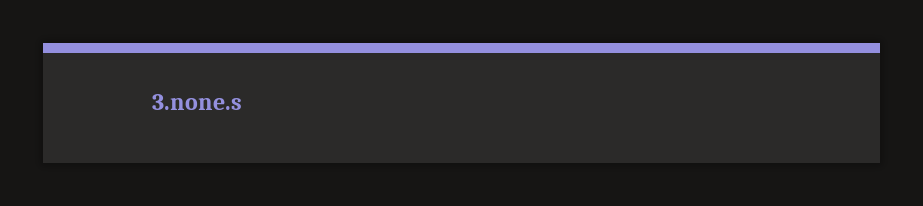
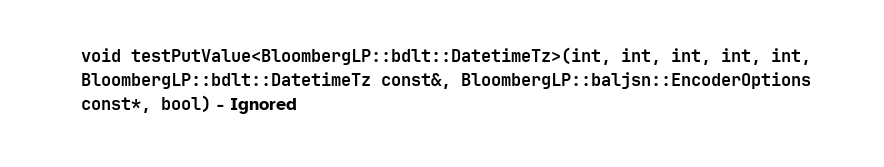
[152,94,242,110] 3.none.s -> [81,47,811,65] [81,72,811,89] [81,95,297,114] void testPutValue<BloombergLP::bdlt::DatetimeTz>(int, int, int, int, int, BloombergLP::bdlt::DatetimeTz const&, BloombergLP::baljsn::EncoderOptions const*, bool) - Ignored

